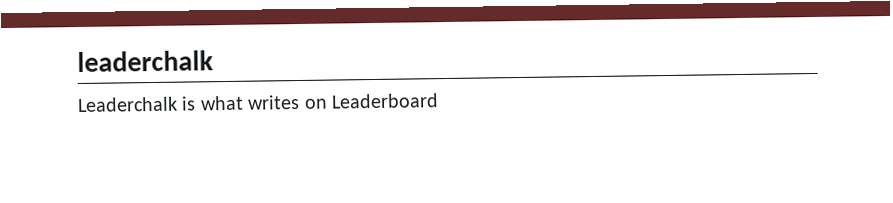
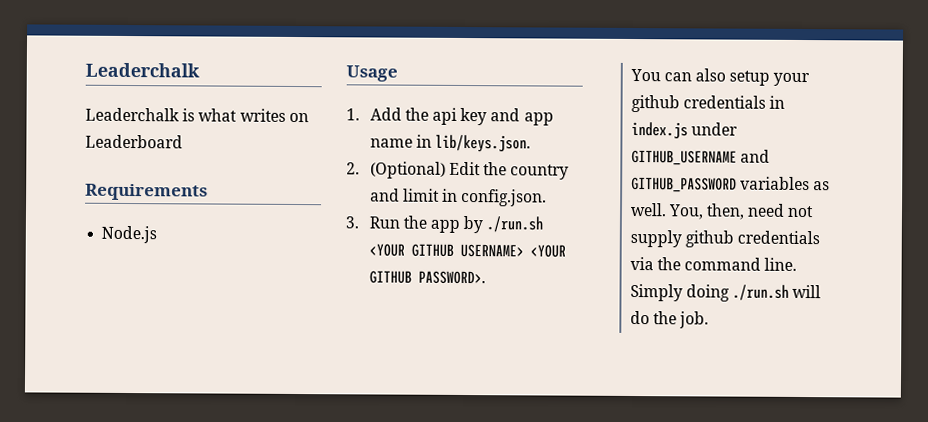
[77,50,214,73] leaderchalk -> [85,62,200,78] Leaderchalk
(439, 101) none -> [85,183,208,201] [101,225,158,244] [346,65,398,82] [346,107,554,126] [369,134,532,153] [346,161,570,180] [369,188,548,207] [345,215,544,234] [368,243,566,258] [368,270,486,285] [629,68,811,87] [630,94,786,113] [630,121,738,140] [630,149,770,166] [630,176,831,193] [629,202,815,220] [629,229,821,248] [629,256,798,271] [629,283,822,302] [629,310,710,329] // Requirements // Node.js // Usage // 1. Add the api key and app name in lib/keys.json. // 2. (Optional) Edit the country and limit in config.json. // 3. Run the app by ./run.sh <YOUR GITHUB USERNAME> <YOUR GITHUB PASSWORD>. // You can also setup your github credentials in index.js under GITHUB_USERNAME and GITHUB_PASSWORD variables as well. You, then, need not supply github credentials via the command line. Simply doing ./run.sh will do the job.

